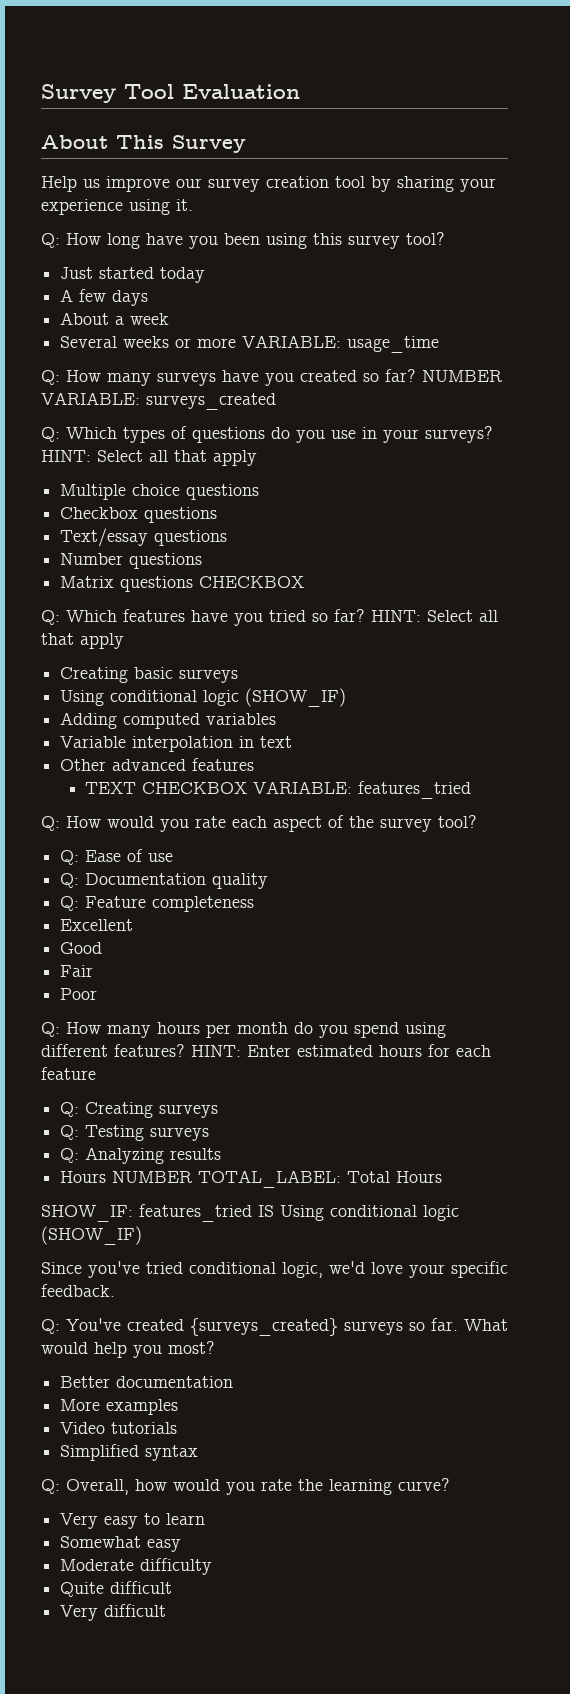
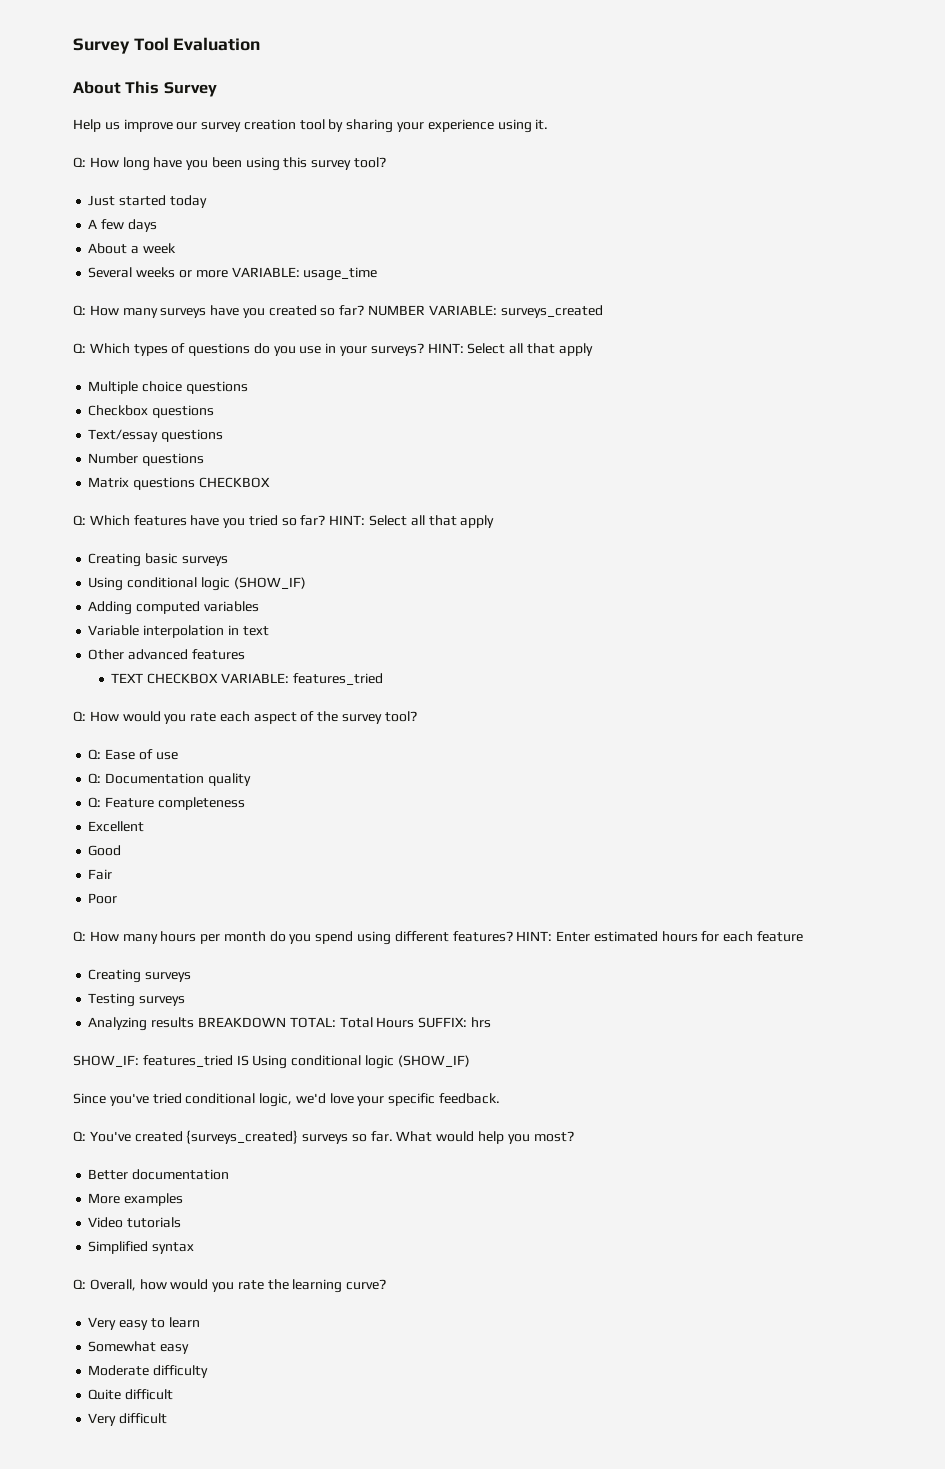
[60,1102,80,1117] Q: -> (804, 936) none
[60,1125,80,1140] Q: -> (192, 977) none
[60,1148,80,1163] Q: -> (186, 1001) none
[60,1170,342,1188] // Hours NUMBER TOTAL_LABEL: -> [197,1017,336,1028] BREAKDOWN TOTAL:
(443, 1177) none -> [418,1017,491,1028] SUFFIX: hrs

